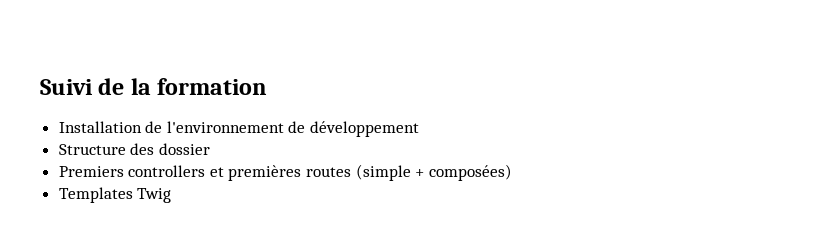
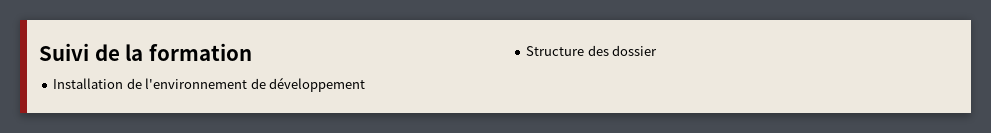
[58,164,512,181] [58,187,172,203] // Premiers controllers et premières routes (simple + composées) // Templates Twig -> (658, 50) none

